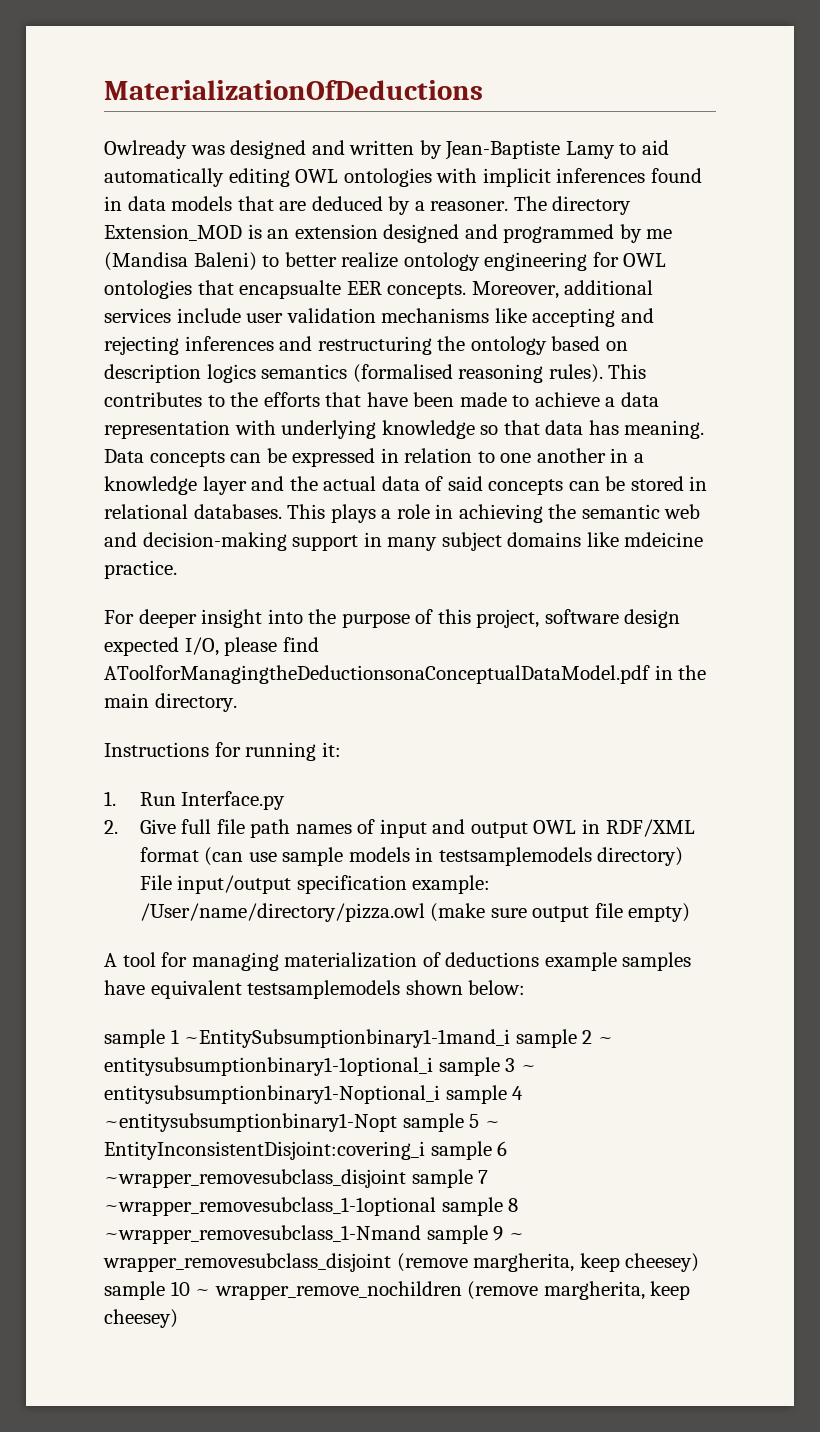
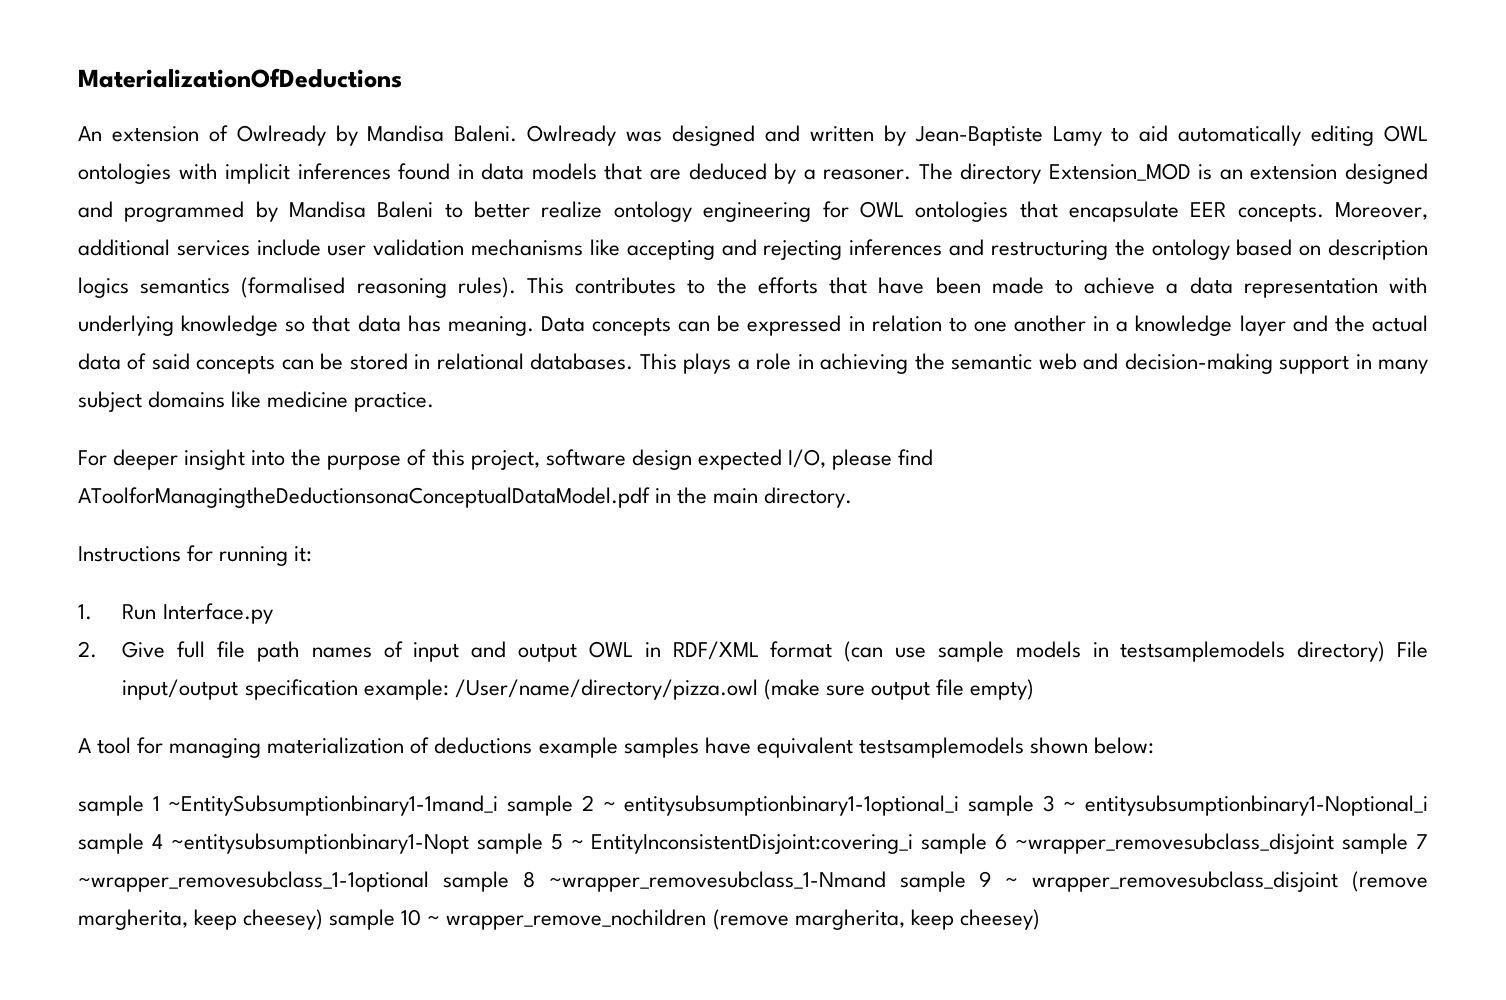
(483, 90) none -> [78,125,518,146] An extension of Owlready by Mandisa Baleni.
[646,229,673,239] [104,252,257,271] me (Mandisa Baleni) -> [289,201,434,218] Mandisa Baleni
[239,280,342,299] encapsualte -> [1068,201,1179,222] encapsulate
[624,532,704,547] mdeicine -> [267,391,349,408] medicine

